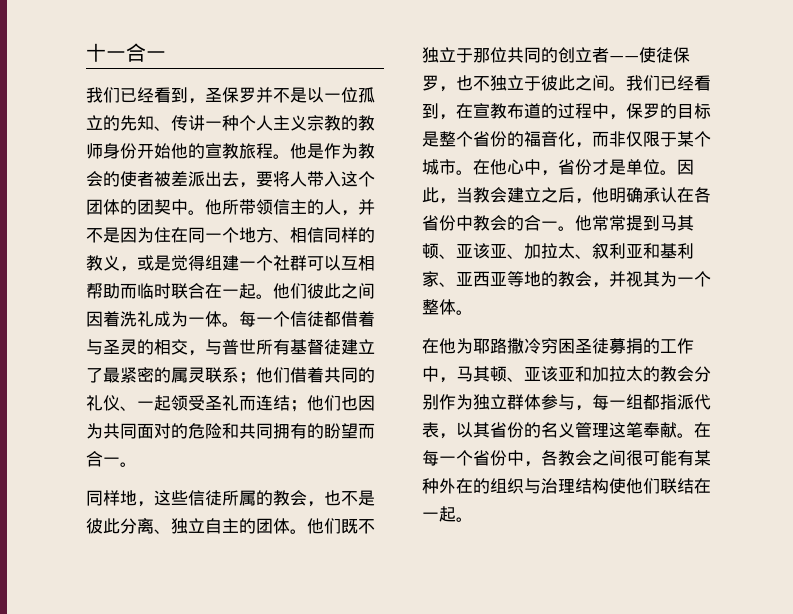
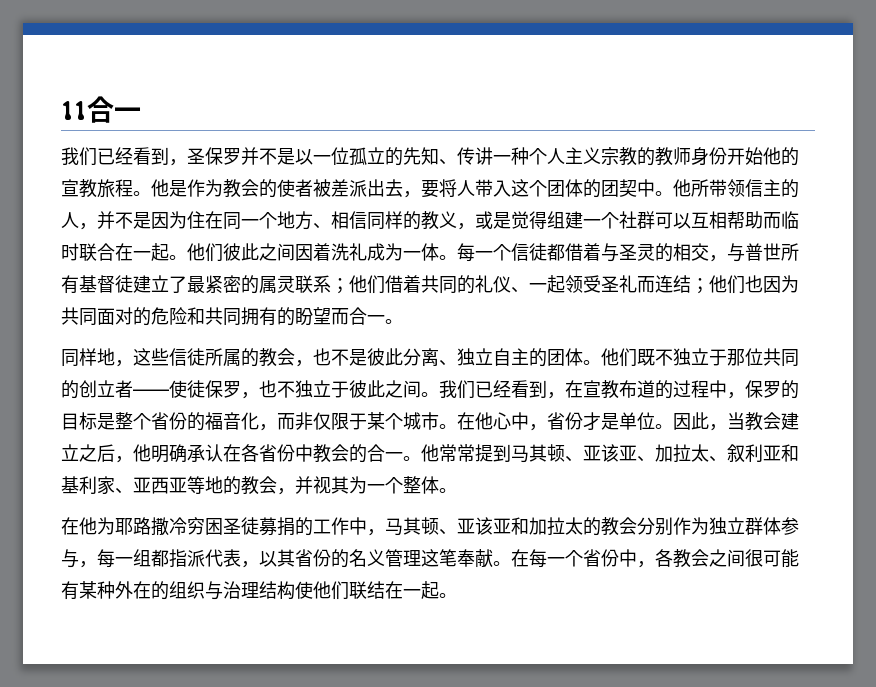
[86,43,126,62] 十一 -> [61,101,87,120] 11

